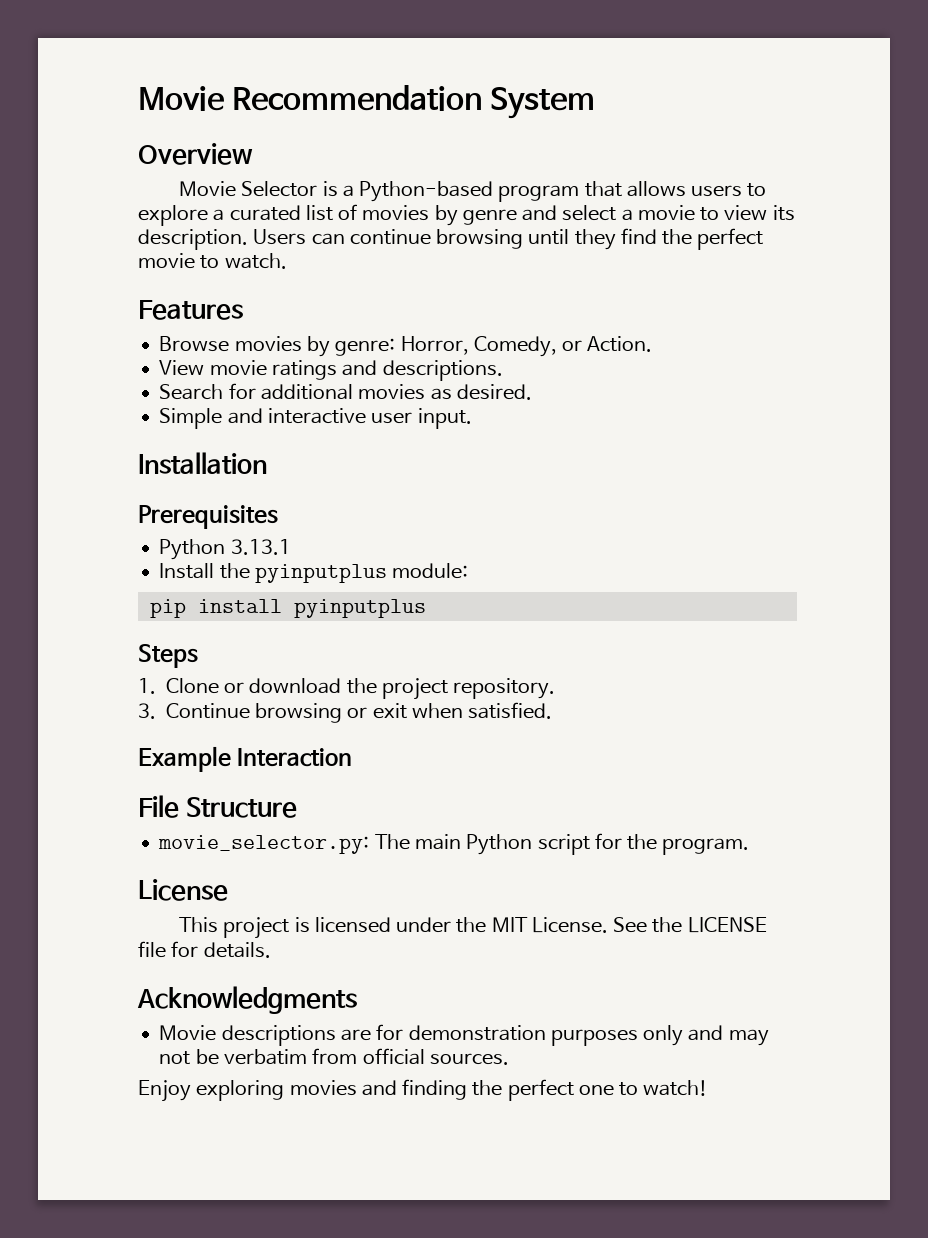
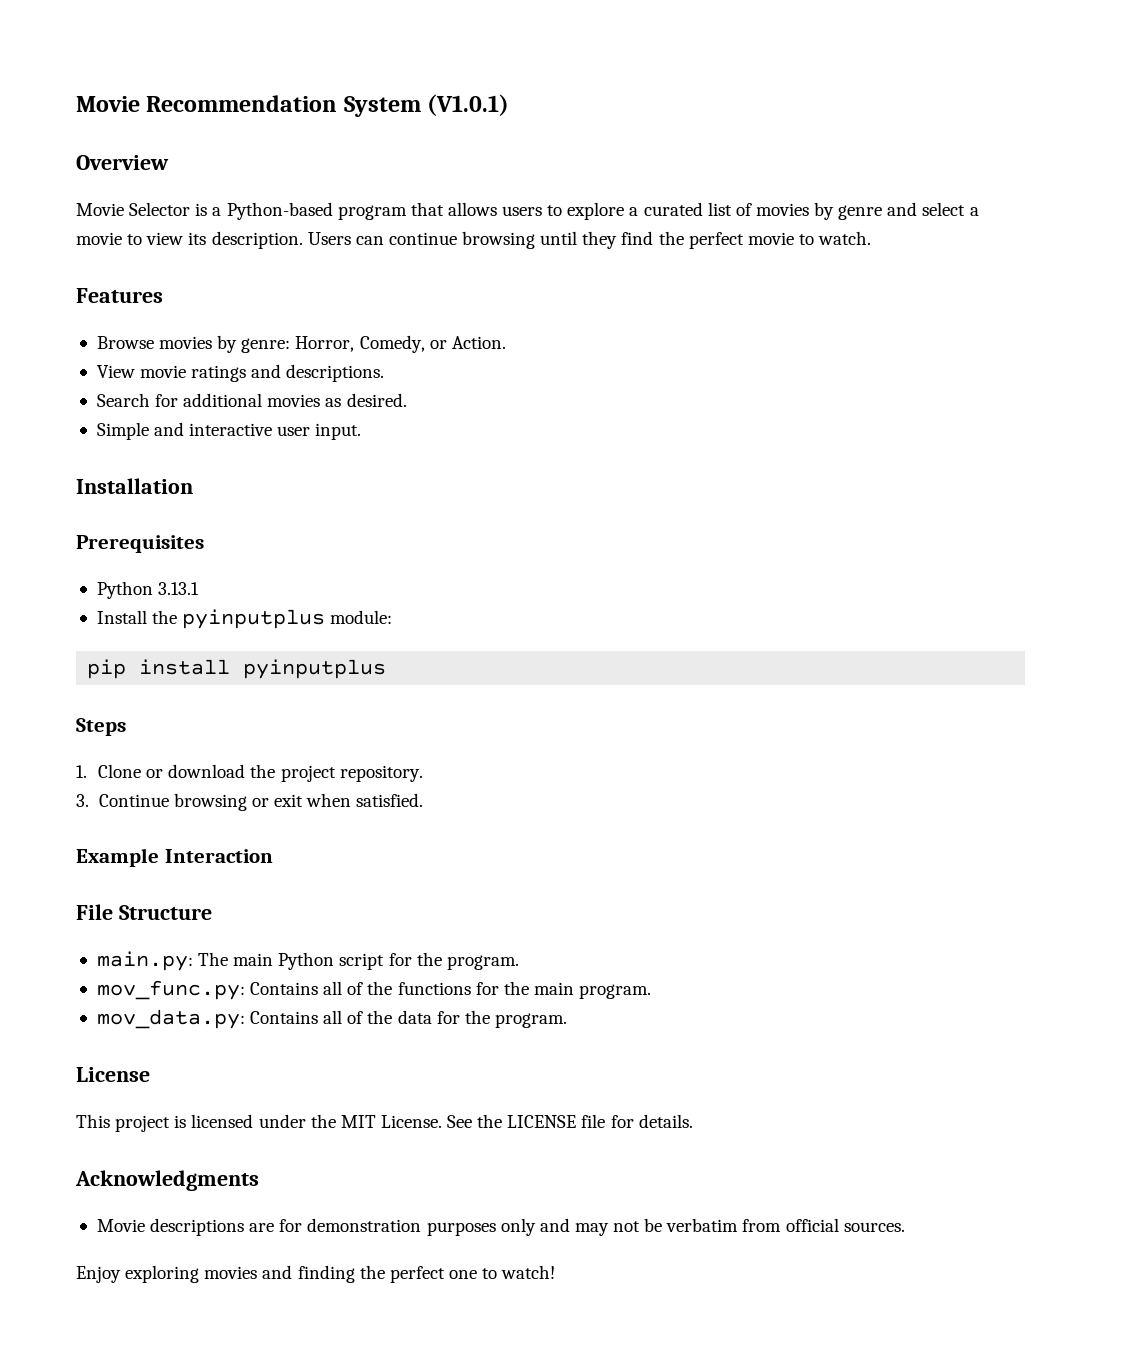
(596, 103) none -> [427,94,510,116] (V1.0.1)
[158,835,370,854] movie_selector.py: -> [96,951,193,971] main.py:
(750, 846) none -> [96,980,652,1000] [96,1009,567,1029] // mov_func.py: Contains all of the functions for the main program. // mov_data.py: Contains all of the data for the program.

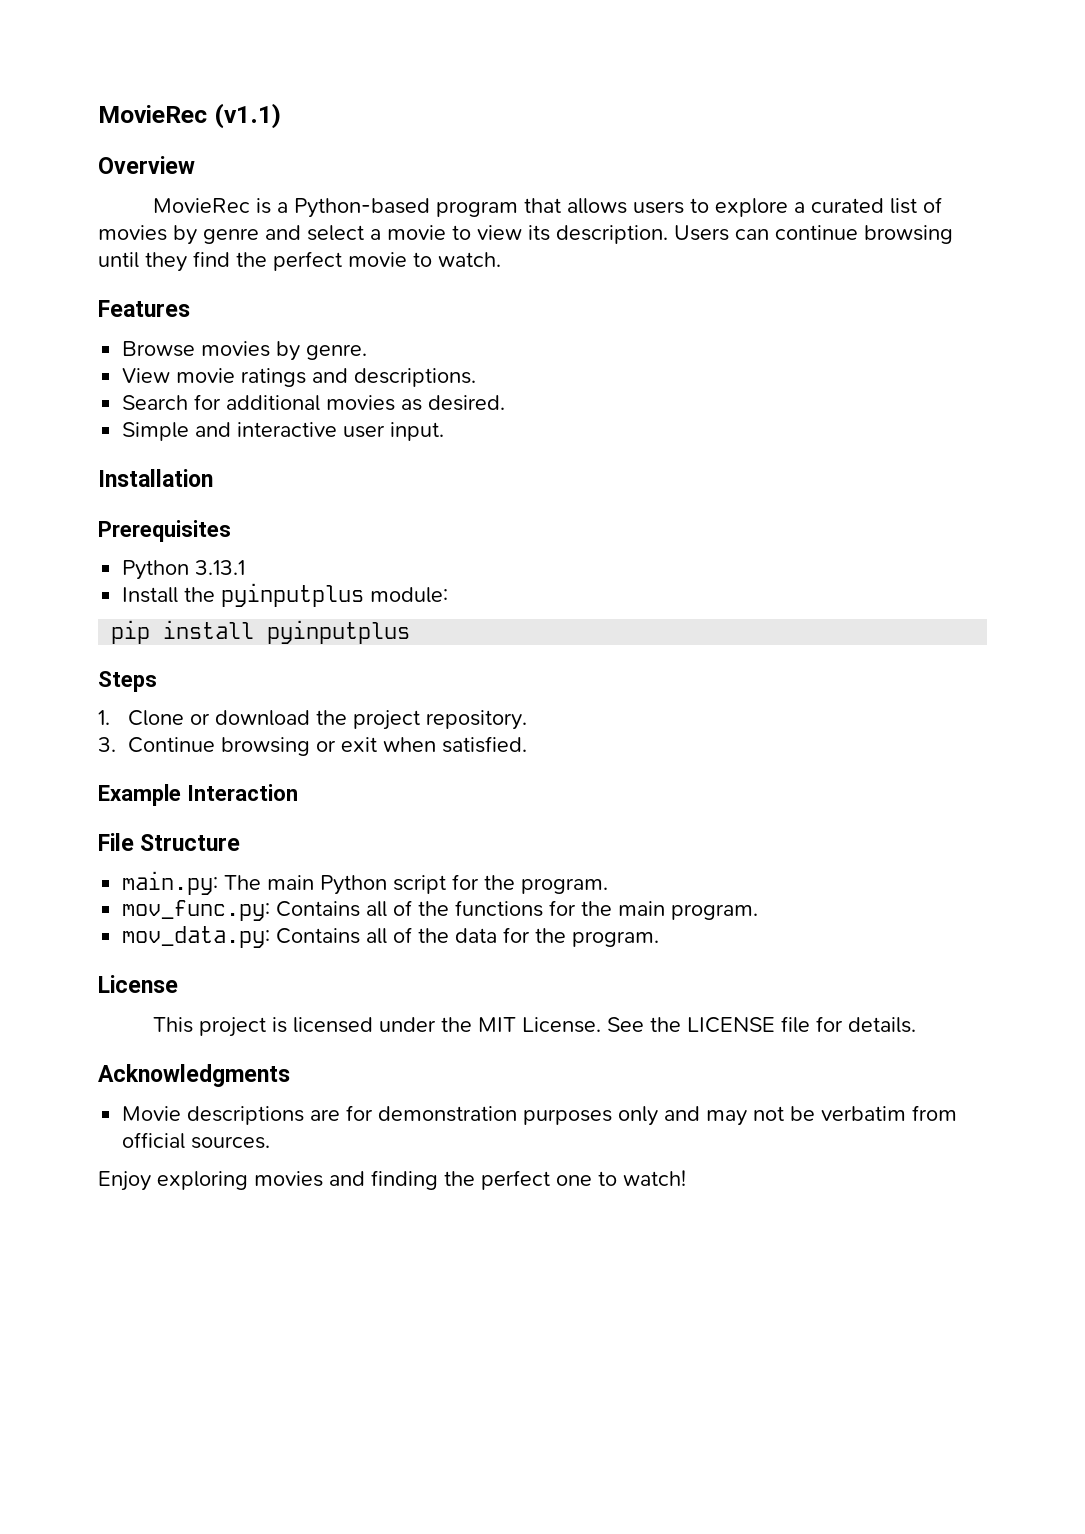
[76,94,510,117] Movie Recommendation System (V1.0.1) -> [98,103,281,129] MovieRec (v1.1)
[76,202,191,216] Movie Selector -> [153,198,251,213] MovieRec
[241,335,506,353] genre: Horror, Comedy, or Action. -> [306,344,368,360] genre.

